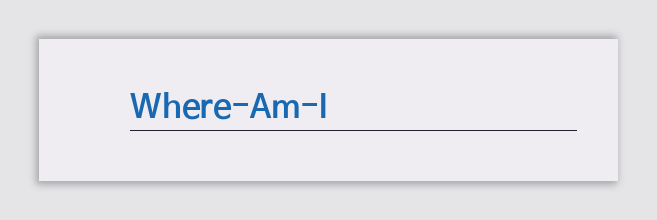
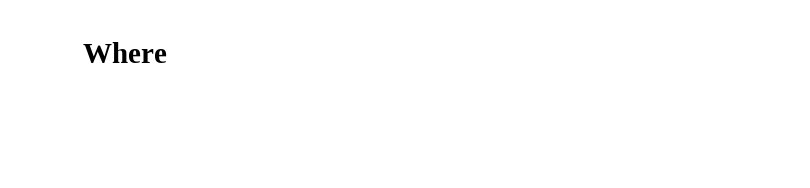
[130,92,327,120] Where-Am-I -> [83,42,167,63] Where

